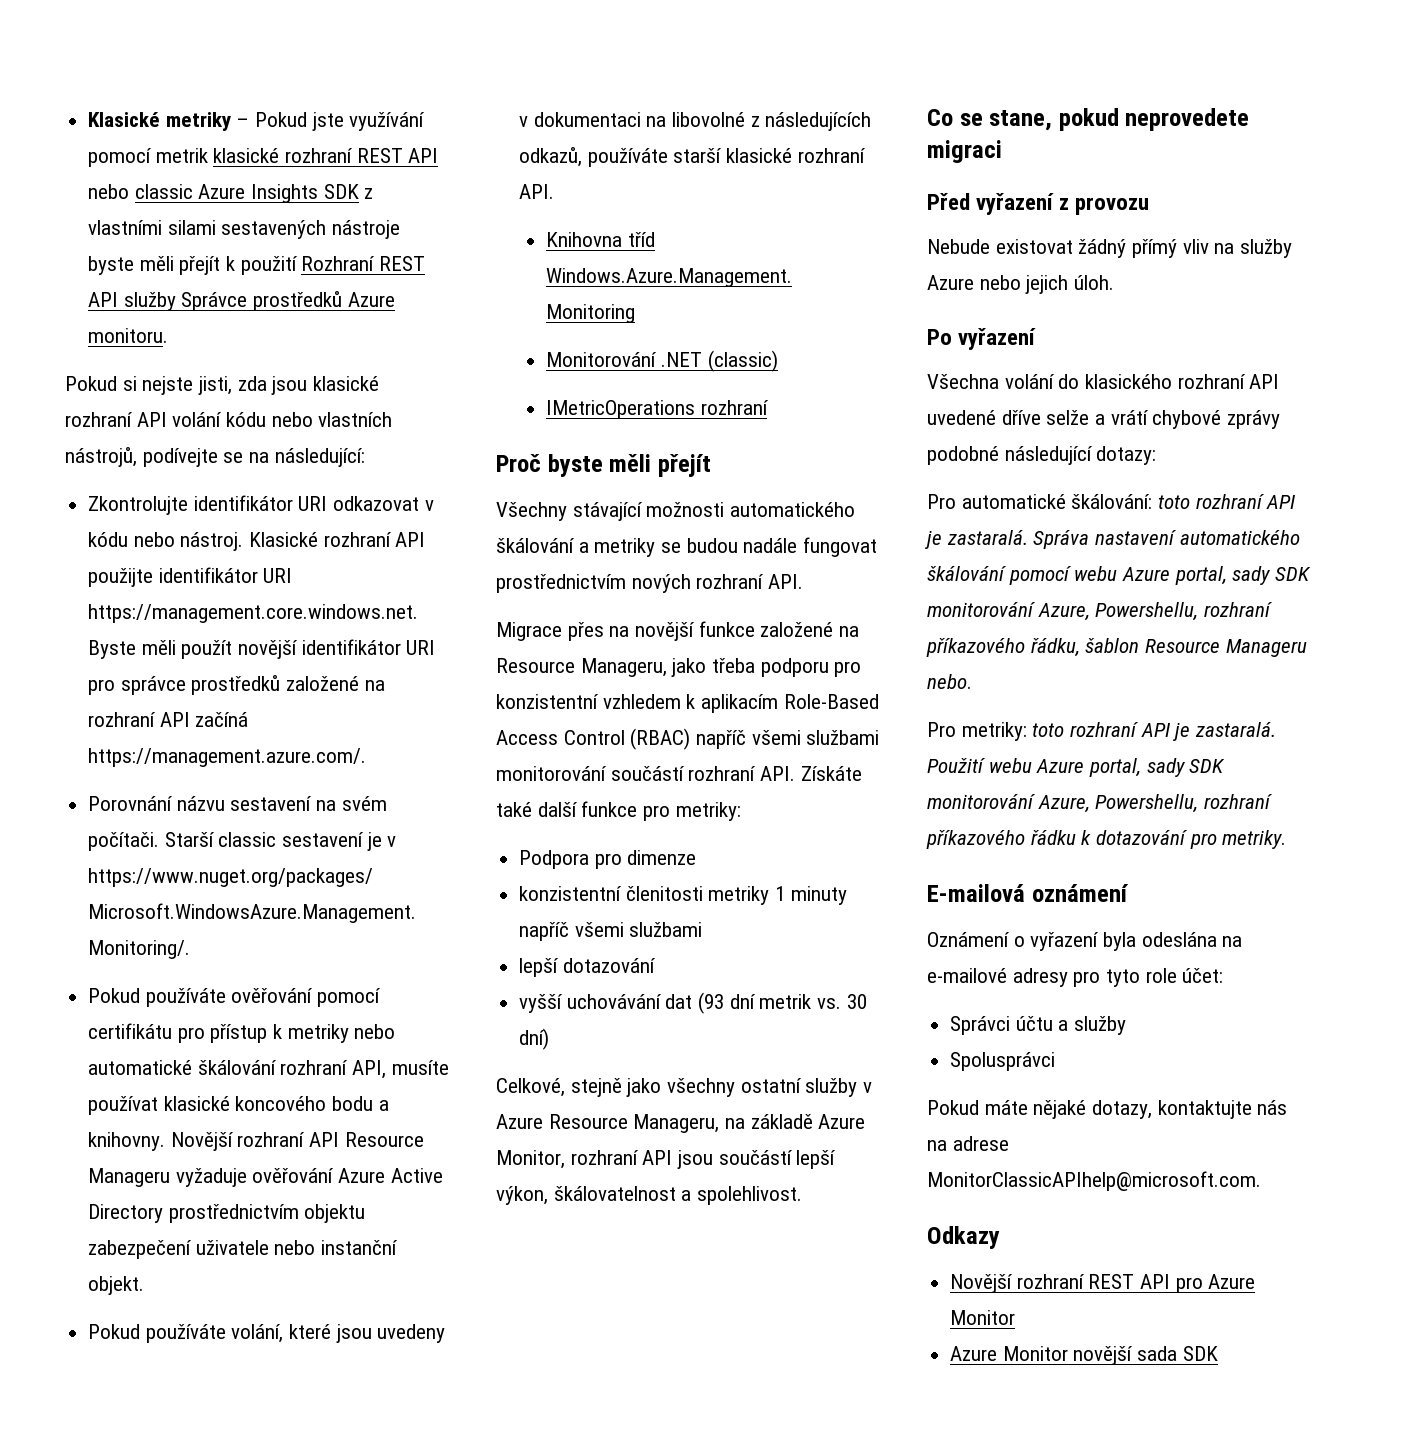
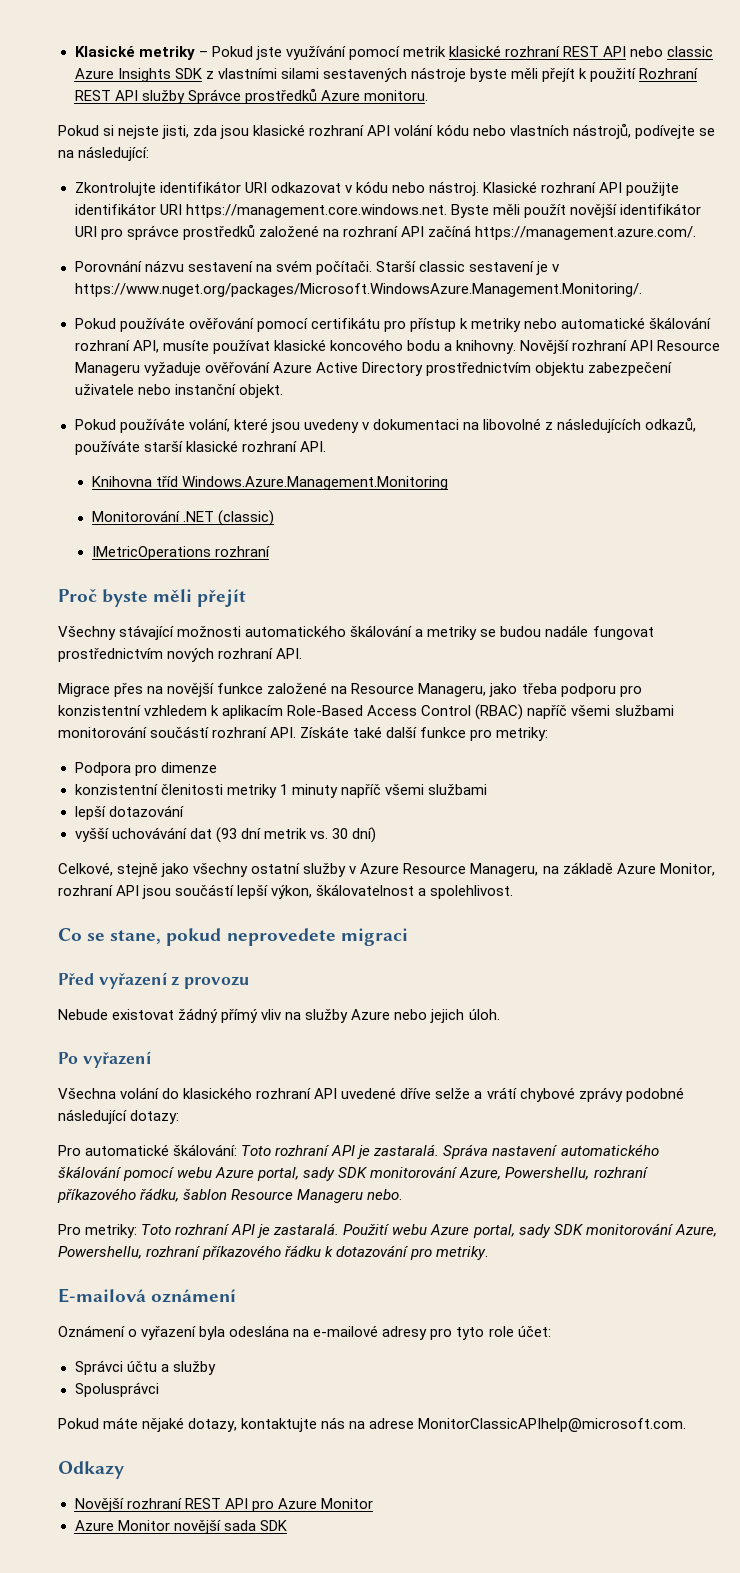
[1158,495,1191,509] toto -> [241,1145,272,1156] Toto
[1032,723,1065,737] toto -> [141,1224,172,1235] Toto

